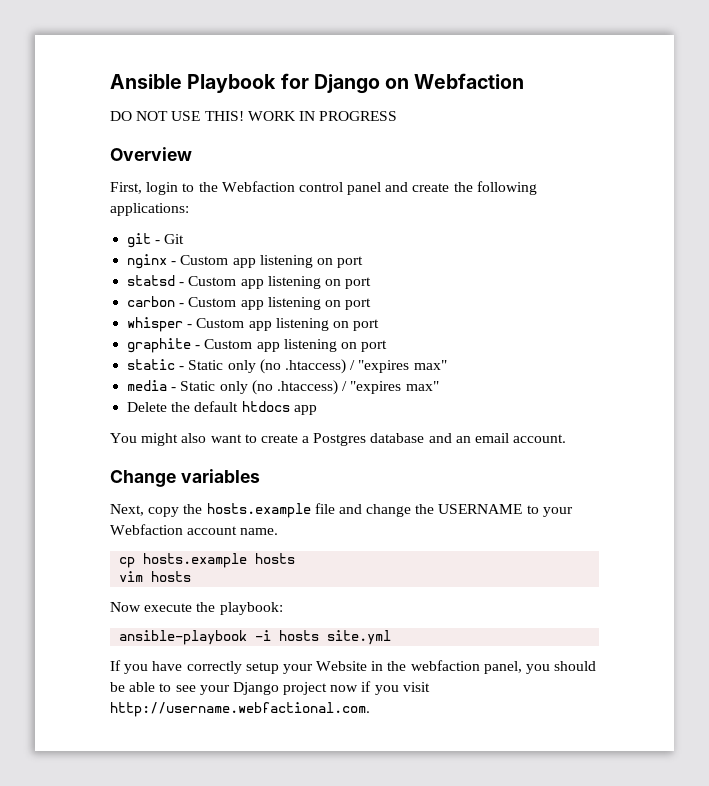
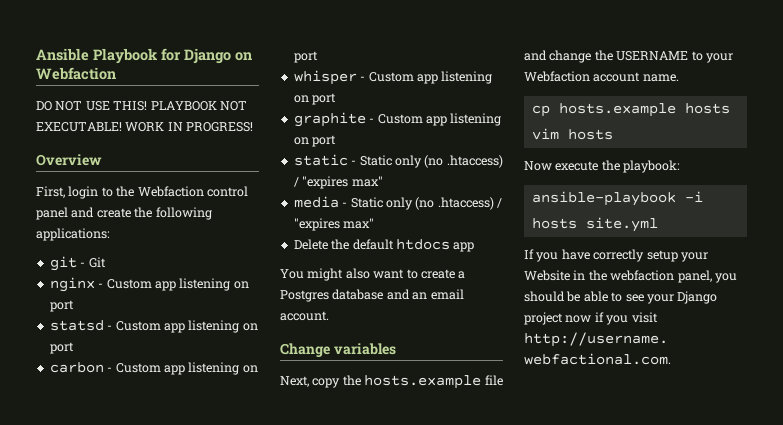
(244, 116) none -> [150,101,247,111] [36,122,122,132] PLAYBOOK NOT EXECUTABLE!
[319,111,398,121] PROGRESS -> [186,122,254,132] PROGRESS!

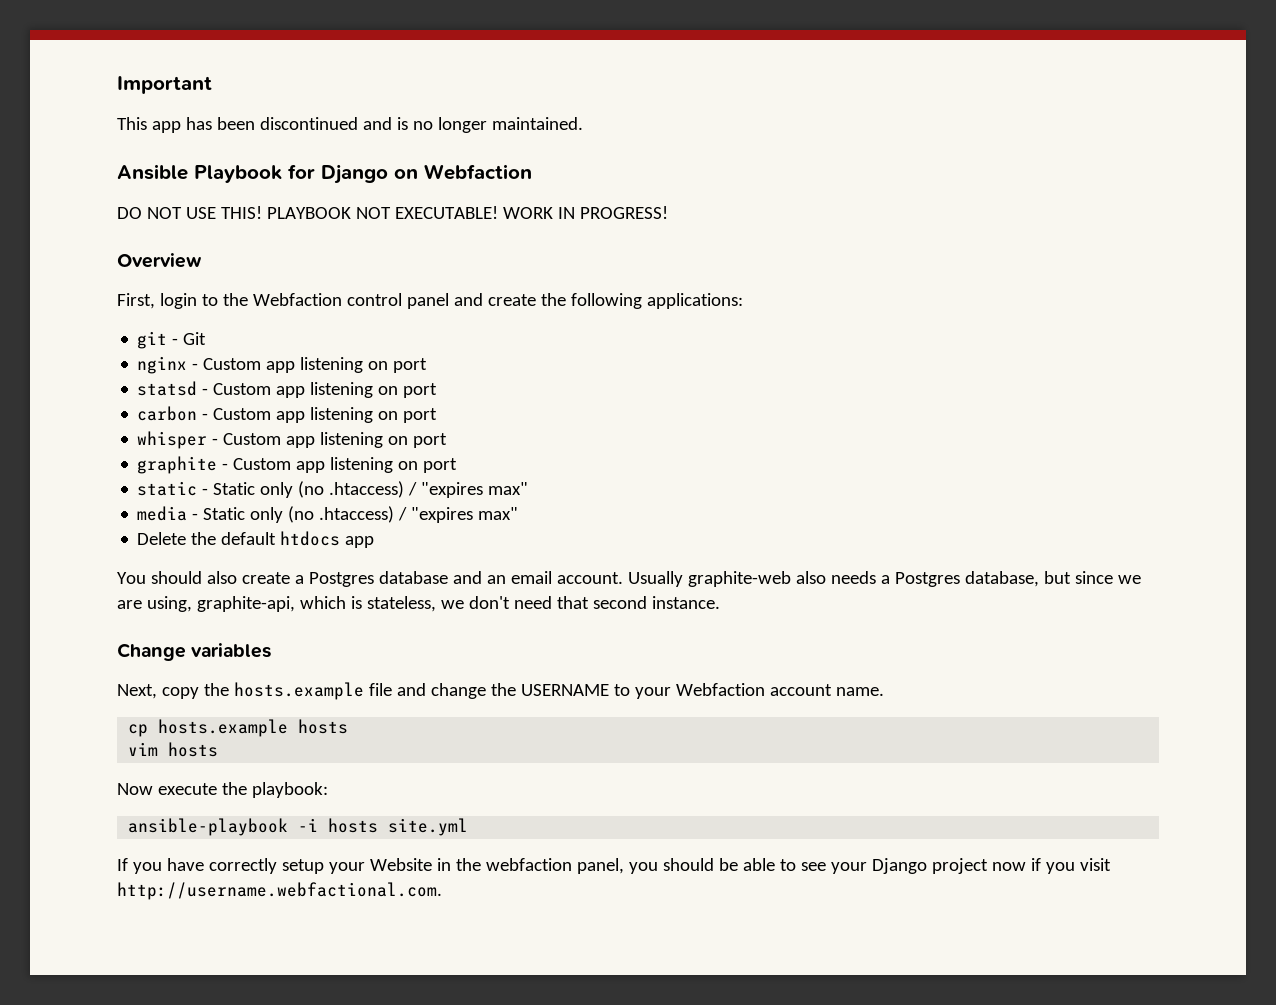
(36, 54) none -> [117,76,212,94] [117,117,583,133] Important // This app has been discontinued and is no longer maintained. //
[307,268,418,281] might also want to -> [150,571,237,584] should also
(329, 316) none -> [627,571,1141,587] [117,596,720,612] Usually graphite-web also needs a Postgres database, but since we are using, graphite-api, which is stateless, we don't need that second instance.

